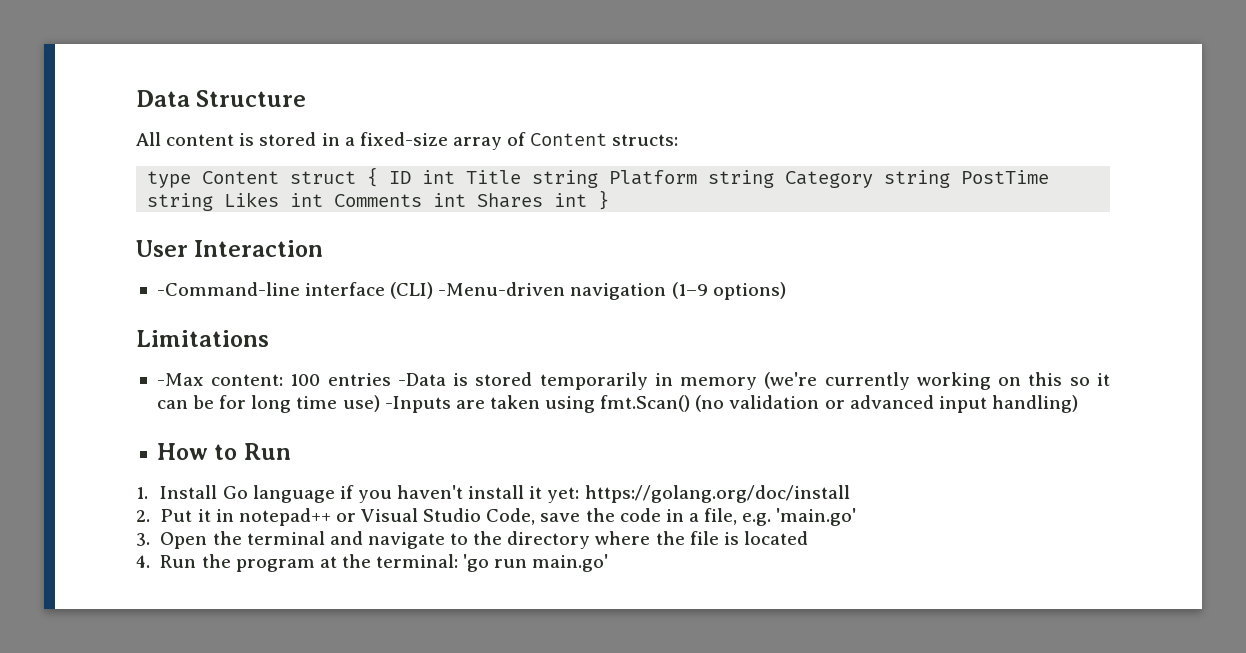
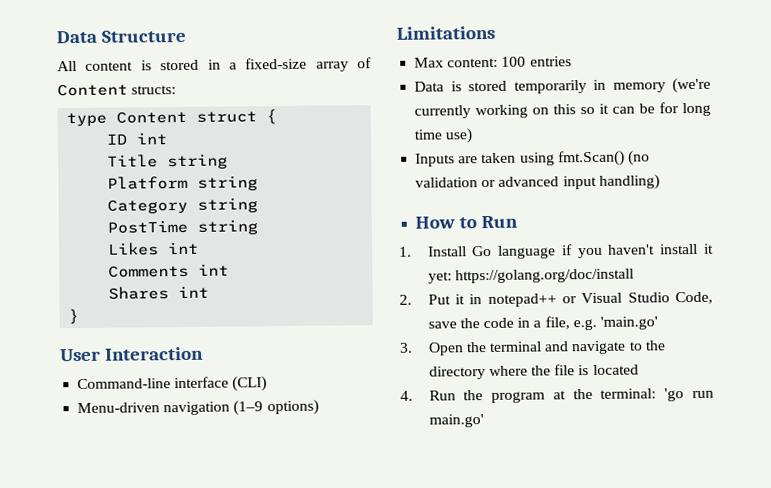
(379, 177) none -> (278, 117) //
(456, 177) none -> (169, 138) //
(599, 179) none -> (229, 161) //
(775, 179) none -> (259, 183) //
(951, 179) none -> (259, 205) //
(214, 202) none -> (259, 227) //
(324, 200) none -> (200, 248) //
(467, 200) none -> (230, 269) //
(588, 200) none -> (210, 292) //
[156,282,300,296] -Command-line -> [77,378,172,390] Command-line
[438,282,566,296] -Menu-driven -> [77,402,161,414] // Menu-driven
[156,373,204,386] -Max -> [414,57,445,68] Max
[397,373,446,386] -Data -> [414,81,445,92] // Data
[384,396,451,413] -Inputs -> [415,153,456,167] // Inputs

